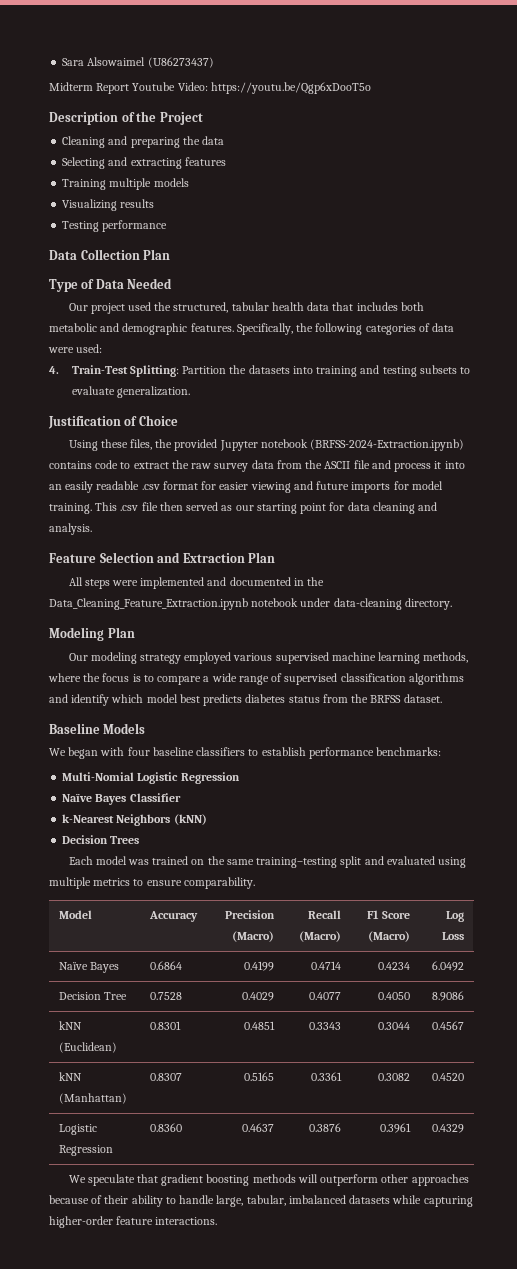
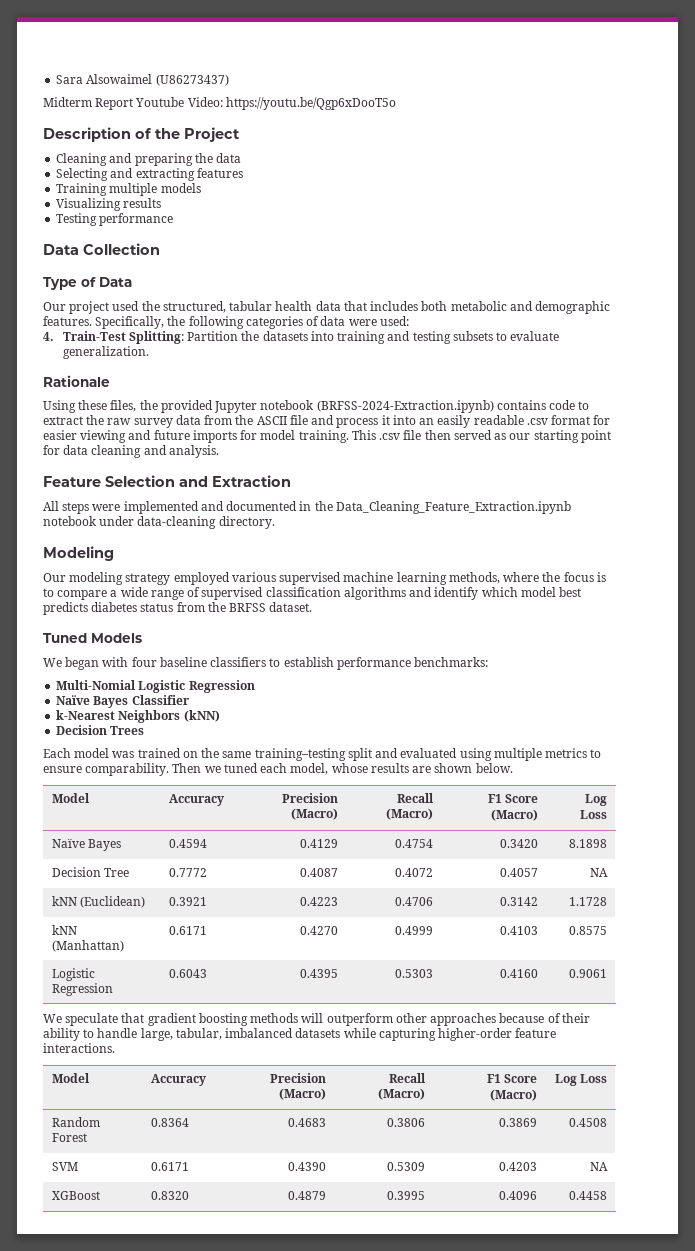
[143,249,171,260] Plan -> (160, 249) none
[127,278,173,289] Needed -> (132, 282) none
[48,415,178,429] Justification of Choice -> [43,375,110,387] Rationale
[248,552,276,563] Plan -> (291, 481) none
[107,627,135,638] Plan -> (114, 553) none
[49,723,100,734] Baseline -> [43,633,87,643] Tuned
(255, 883) none -> [172,763,513,775] Then we tuned each model, whose results are shown below.
[149,961,182,970] [244,961,275,971] [311,961,342,970] [378,962,411,970] [432,961,465,971] [58,992,127,1000] [149,992,182,1000] [242,992,275,1001] [309,992,342,1000] [378,992,411,1000] [432,991,465,1001] [58,1021,82,1030] [58,1042,117,1053] [149,1021,181,1030] [244,1021,276,1030] [309,1022,342,1030] [378,1022,411,1030] [432,1021,465,1030] [58,1072,82,1081] [58,1093,127,1104] [149,1073,182,1081] [244,1072,275,1081] [311,1072,343,1081] [378,1073,411,1081] [432,1073,465,1081] [58,1124,97,1135] [58,1145,113,1156] [149,1123,182,1132] [242,1123,275,1132] [309,1123,342,1132] [380,1123,412,1133] [432,1124,465,1133] 0.6864 | 0.4199 | 0.4714 | 0.4234 | 6.0492 // Decision Tree | 0.7528 | 0.4029 | 0.4077 | 0.4050 | 8.9086 // kNN (Euclidean) | 0.8301 | 0.4851 | 0.3343 | 0.3044 | 0.4567 // kNN (Manhattan) | 0.8307 | 0.5165 | 0.3361 | 0.3082 | 0.4520 // Logistic Regression | 0.8360 | 0.4637 | 0.3876 | 0.3961 | 0.4329 -> [169,839,208,848] [299,839,338,848] [394,839,433,848] [499,839,538,848] [568,839,607,848] [52,867,130,877] [169,868,208,877] [299,868,338,877] [394,868,433,877] [499,868,538,877] [589,868,608,877] [52,896,146,908] [169,897,208,906] [299,897,338,906] [394,897,433,906] [499,897,538,906] [568,897,607,906] [52,925,78,935] [52,940,125,952] [169,926,208,935] [299,926,338,935] [394,926,433,935] [499,926,538,935] [568,926,607,935] [52,968,96,981] [52,983,114,996] [169,969,208,978] [299,969,338,978] [394,969,433,978] [499,969,538,978] [568,969,607,978] 0.4594 | 0.4129 | 0.4754 | 0.3420 | 8.1898 // Decision Tree | 0.7772 | 0.4087 | 0.4072 | 0.4057 | NA // kNN (Euclidean) | 0.3921 | 0.4223 | 0.4706 | 0.3142 | 1.1728 // kNN (Manhattan) | 0.6171 | 0.4270 | 0.4999 | 0.4103 | 0.8575 // Logistic Regression | 0.6043 | 0.4395 | 0.5303 | 0.4160 | 0.9061
(218, 1221) none -> [52,1073,91,1083] [151,1074,207,1086] [269,1073,326,1083] [278,1088,326,1100] [388,1073,426,1083] [377,1088,425,1100] [486,1074,537,1083] [489,1089,537,1101] [554,1074,607,1086] [52,1117,101,1127] [52,1133,88,1142] [151,1118,190,1127] [287,1118,326,1127] [386,1118,425,1127] [498,1118,537,1127] [568,1118,607,1127] [52,1162,79,1171] [151,1162,190,1171] [287,1162,326,1171] [386,1162,425,1171] [498,1162,537,1171] [589,1162,608,1171] [52,1191,101,1200] [151,1191,190,1200] [287,1191,326,1200] [386,1191,425,1200] [498,1191,537,1200] [568,1191,607,1200] // Model | Accuracy | Precision (Macro) | Recall (Macro) | F1 Score (Macro) | Log Loss // Random Forest | 0.8364 | 0.4683 | 0.3806 | 0.3869 | 0.4508 // SVM | 0.6171 | 0.4390 | 0.5309 | 0.4203 | NA // XGBoost | 0.8320 | 0.4879 | 0.3995 | 0.4096 | 0.4458

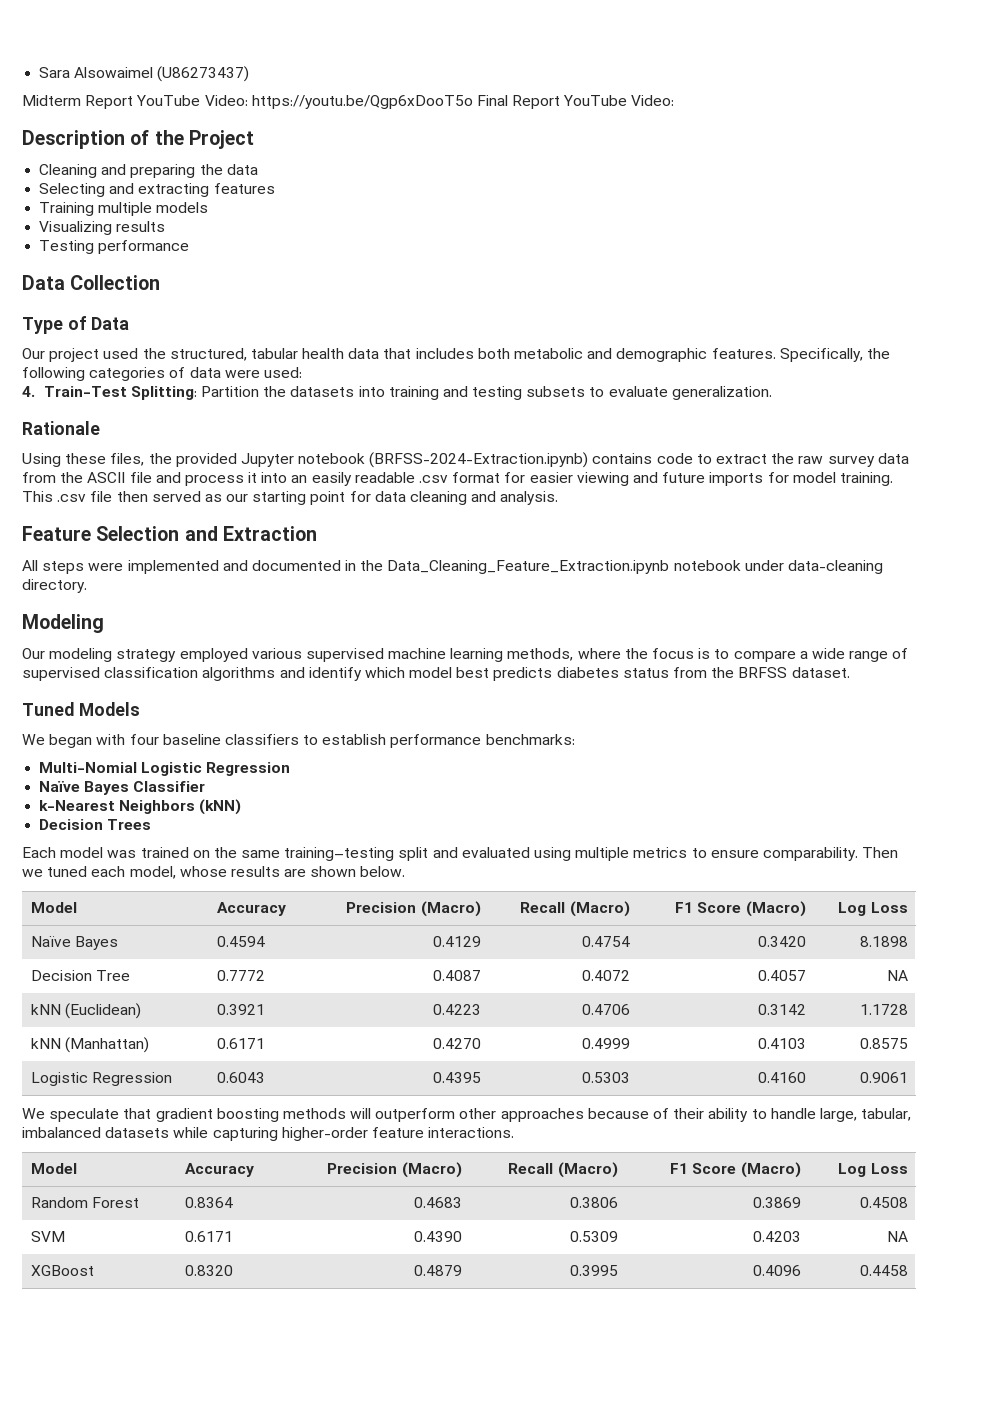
[135,97,185,107] Youtube -> [136,95,201,106] YouTube
(396, 103) none -> [476,95,675,109] Final Report YouTube Video:

